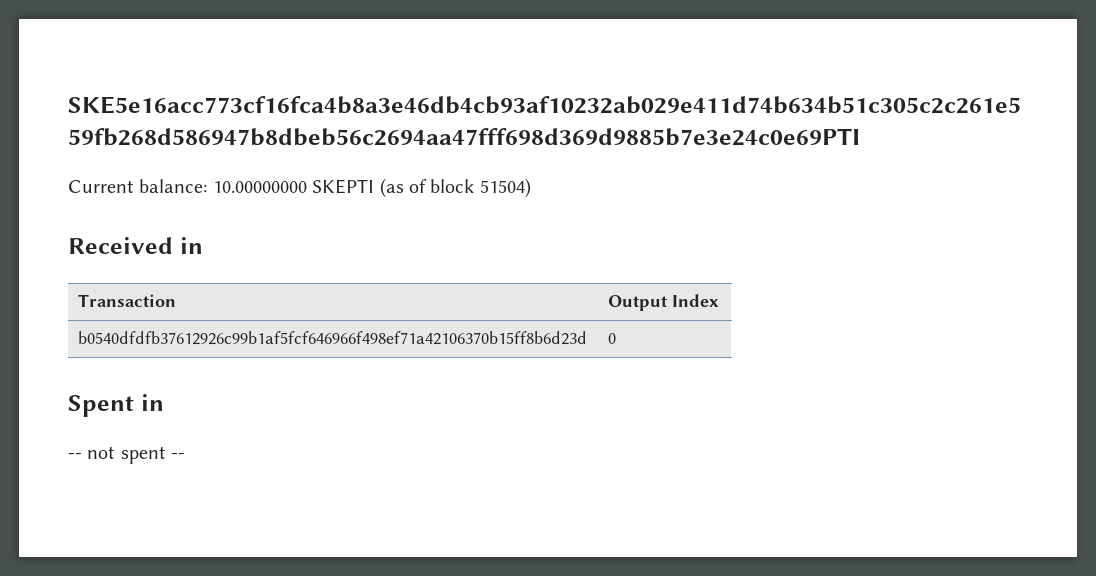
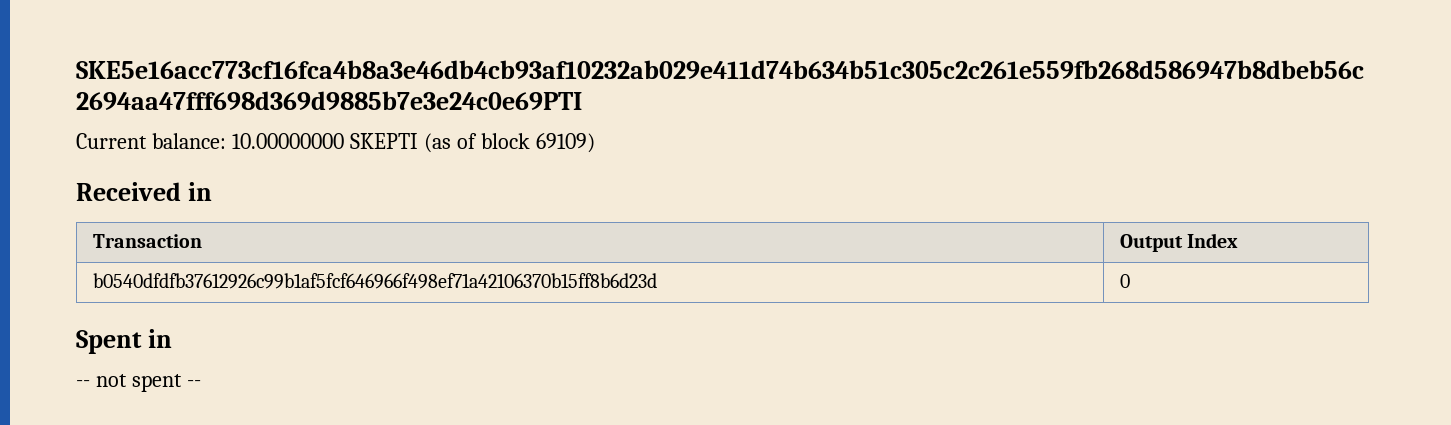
[479,178,531,198] 51504) -> [535,133,595,153] 69109)

